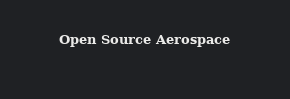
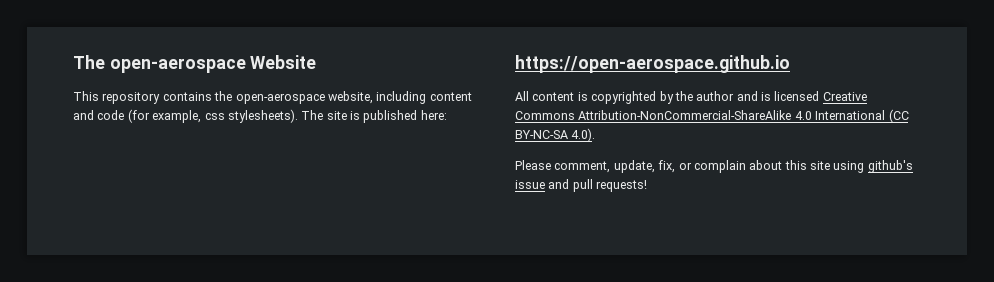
[59,35,230,47] Open Source Aerospace -> [73,55,317,73] [73,91,472,104] [73,109,447,123] [515,55,790,73] [515,91,867,104] [515,109,909,123] [515,128,596,142] [515,160,913,173] [515,179,648,192] The open-aerospace Website // This repository contains the open-aerospace website, including content and code (for example, css stylesheets). The site is published here: // https://open-aerospace.github.io // All content is copyrighted by the author and is licensed Creative Commons Attribution-NonCommercial-ShareAlike 4.0 International (CC BY-NC-SA 4.0). // Please comment, update, fix, or complain about this site using github's issue and pull requests!

